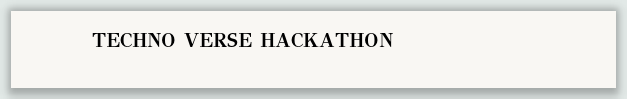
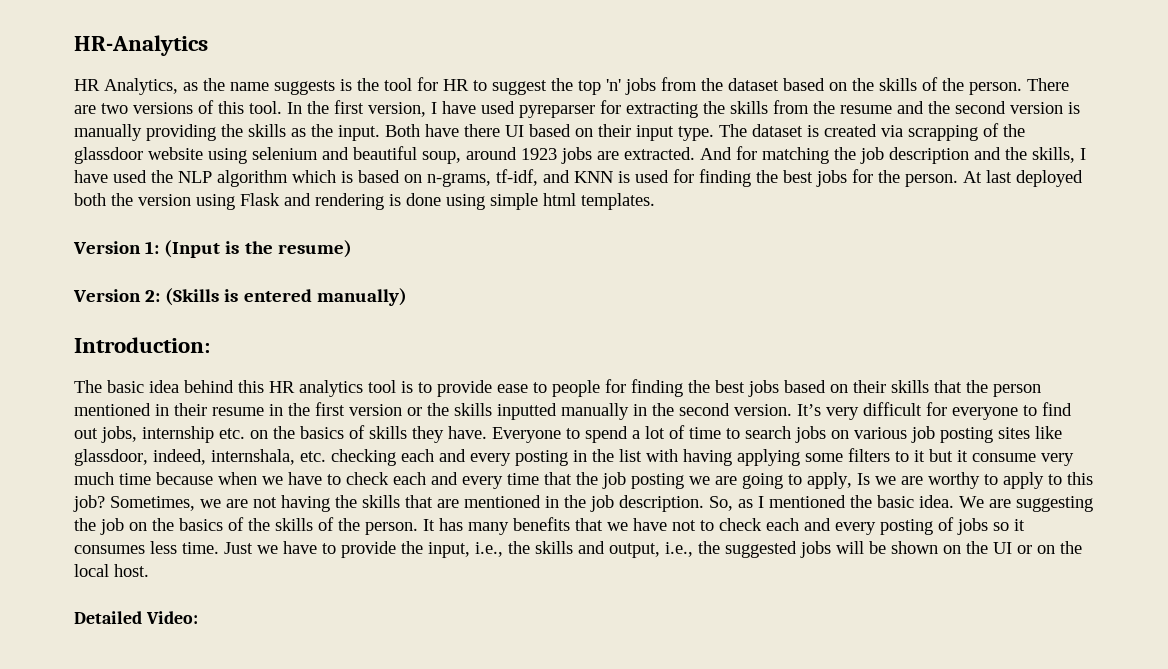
[92,32,393,48] TECHNO VERSE HACKATHON -> [74,35,208,56] [74,77,1069,95] [74,100,1080,118] [74,123,1025,141] [74,146,1086,164] [74,169,1083,187] [74,193,655,210] [73,240,352,258] [73,288,407,306] [74,337,210,353] [74,379,1041,397] [74,402,1072,420] [74,425,1062,443] [74,448,1074,466] [74,472,1093,489] [73,495,1093,512] [74,517,1025,535] [74,541,1082,558] [74,564,149,577] [74,611,198,624] HR-Analytics // HR Analytics, as the name suggests is the tool for HR to suggest the top 'n' jobs from the dataset based on the skills of the person. There are two versions of this tool. In the first version, I have used pyreparser for extracting the skills from the resume and the second version is manually providing the skills as the input. Both have there UI based on their input type. The dataset is created via scrapping of the glassdoor website using selenium and beautiful soup, around 1923 jobs are extracted. And for matching the job description and the skills, I have used the NLP algorithm which is based on n-grams, tf-idf, and KNN is used for finding the best jobs for the person. At last deployed both the version using Flask and rendering is done using simple html templates. // Version 1: (Input is the resume) // Version 2: (Skills is entered manually) // Introduction: // The basic idea behind this HR analytics tool is to provide ease to people for finding the best jobs based on their skills that the person mentioned in their resume in the first version or the skills inputted manually in the second version. It’s very difficult for everyone to find out jobs, internship etc. on the basics of skills they have. Everyone to spend a lot of time to search jobs on various job posting sites like glassdoor, indeed, internshala, etc. checking each and every posting in the list with having applying some filters to it but it consume very much time because when we have to check each and every time that the job posting we are going to apply, Is we are worthy to apply to this job? Sometimes, we are not having the skills that are mentioned in the job description. So, as I mentioned the basic idea. We are suggesting the job on the basics of the skills of the person. It has many benefits that we have not to check each and every posting of jobs so it consumes less time. Just we have to provide the input, i.e., the skills and output, i.e., the suggested jobs will be shown on the UI or on the local host. // Detailed Video:

